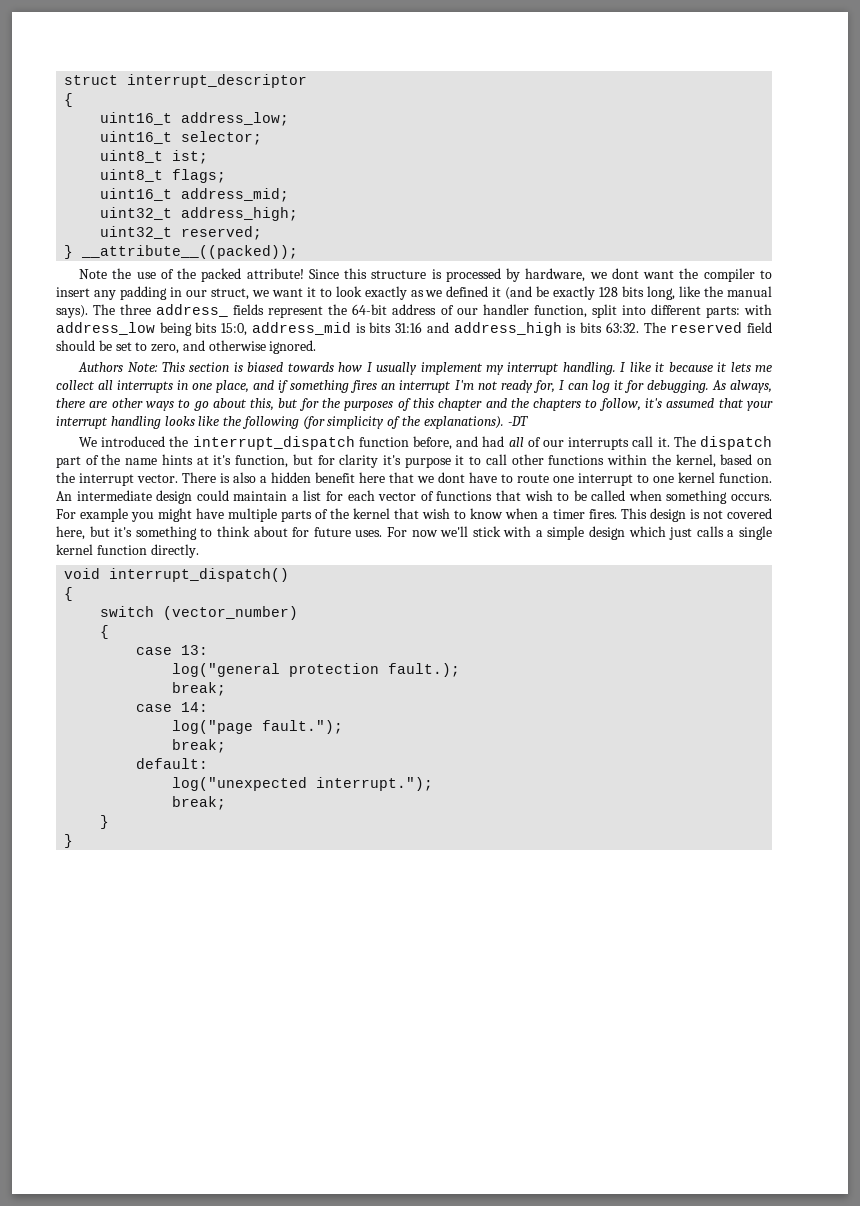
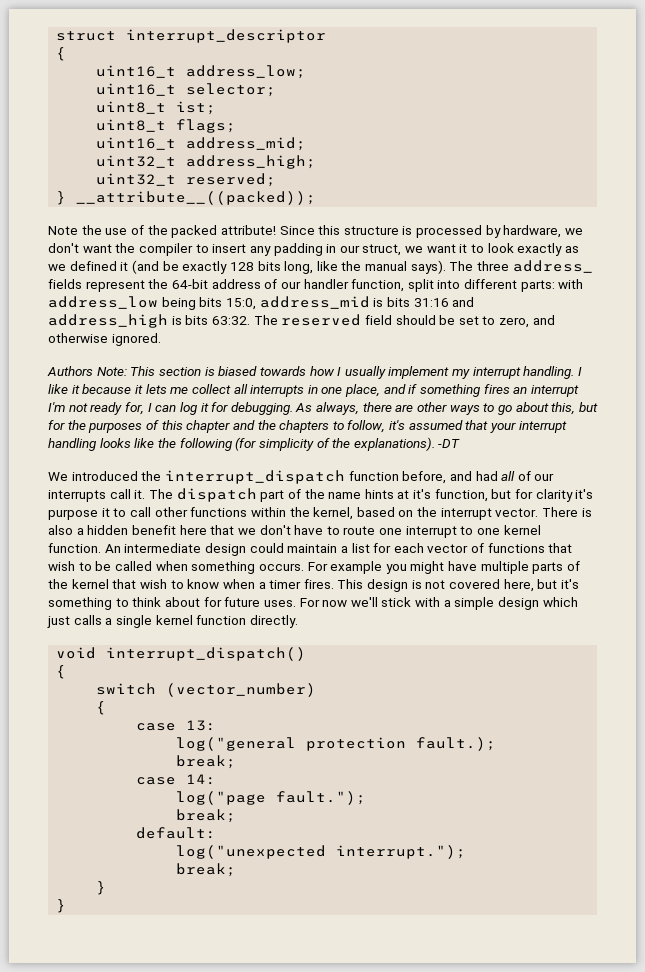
[611,268,639,279] dont -> [48,243,79,253] don't
[438,472,465,483] dont -> [259,525,291,535] don't

